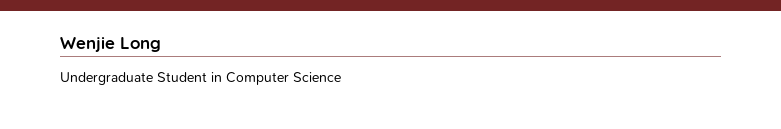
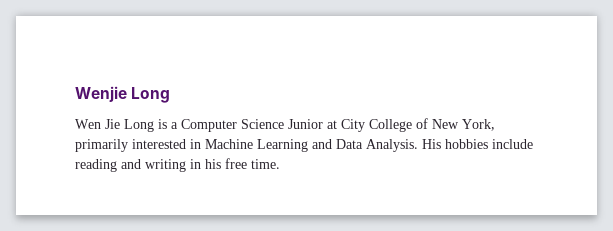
[60,72,341,85] Undergraduate Student in Computer Science -> [75,118,495,132] [75,139,533,152] [75,158,280,172] Wen Jie Long is a Computer Science Junior at City College of New York, primarily interested in Machine Learning and Data Analysis. His hobbies include reading and writing in his free time.

